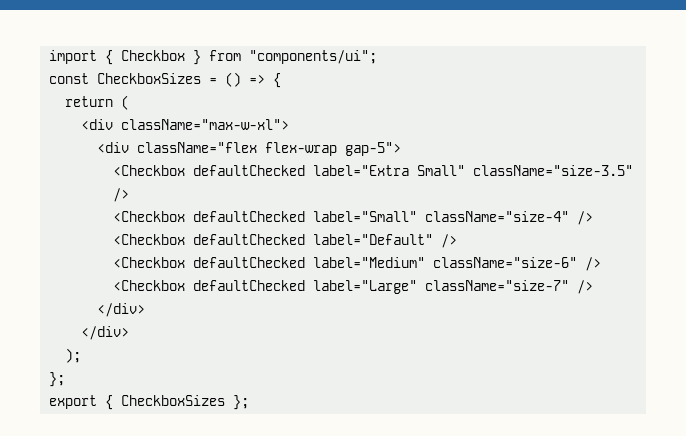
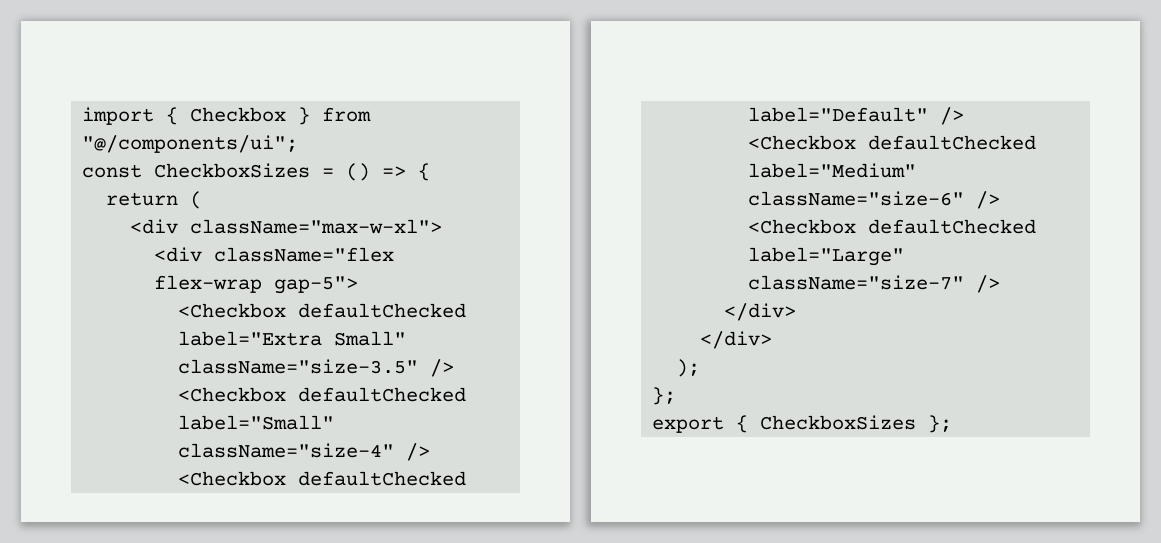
[248,50,377,64] "components/ui"; -> [81,135,298,153] "@/components/ui";

